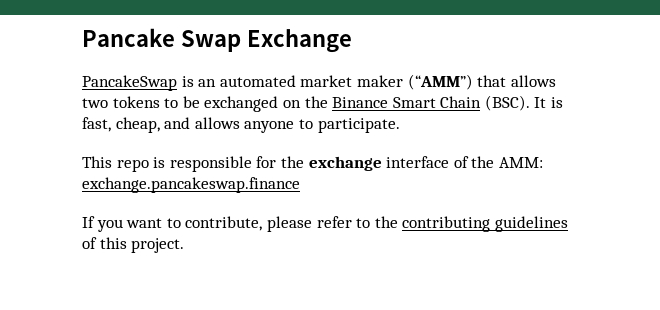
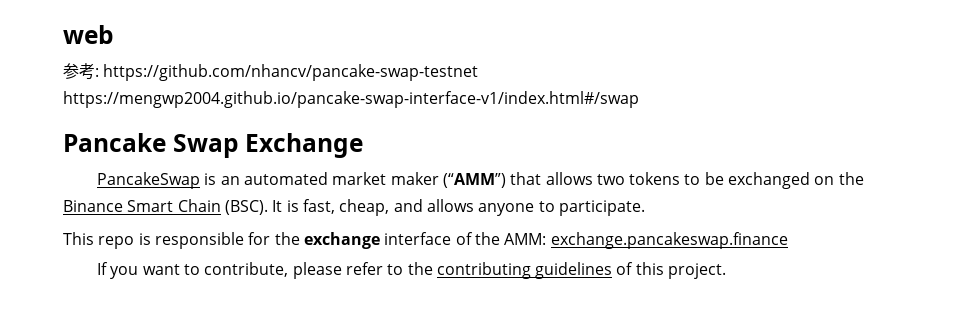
(82, 37) none -> [63,25,114,44] [63,63,479,81] [63,91,639,108] web // 参考: https://github.com/nhancv/pancake-swap-testnet https://mengwp2004.github.io/pancake-swap-interface-v1/index.html#/swap //

